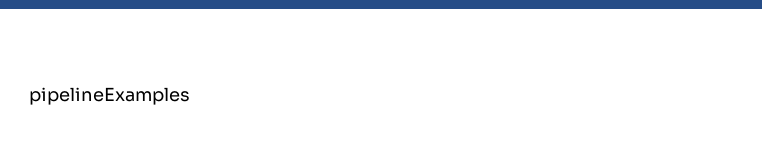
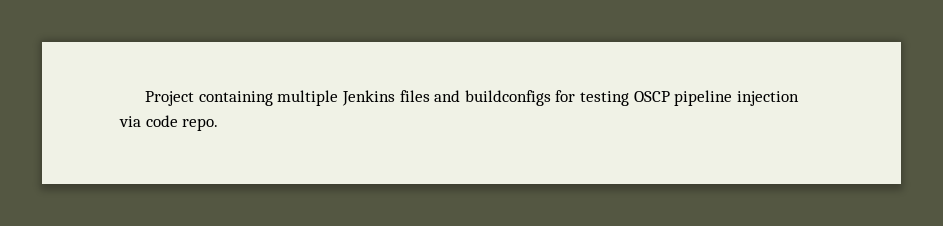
[29,87,190,105] pipelineExamples -> [145,90,799,106] [119,115,219,131] Project containing multiple Jenkins files and buildconfigs for testing OSCP pipeline injection via code repo.

